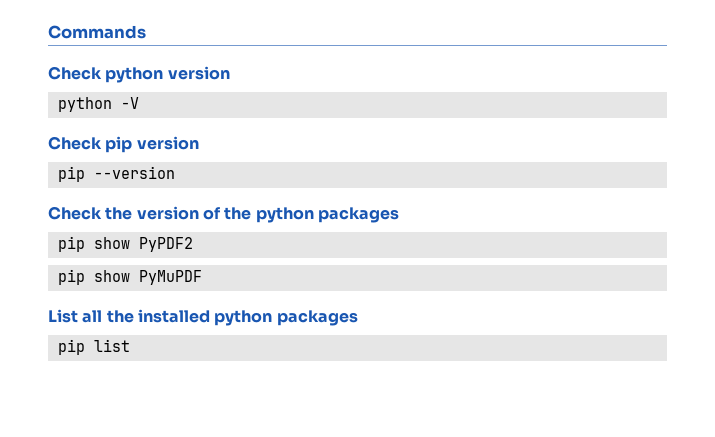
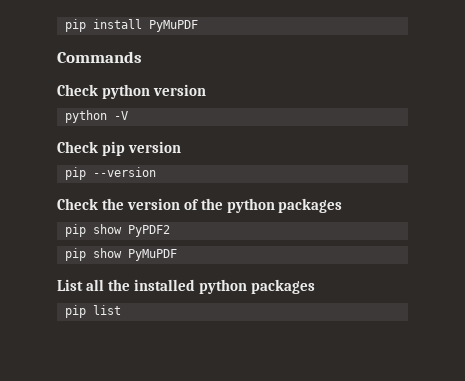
(48, 32) none -> [64,19,198,32] pip install PyMuPDF //

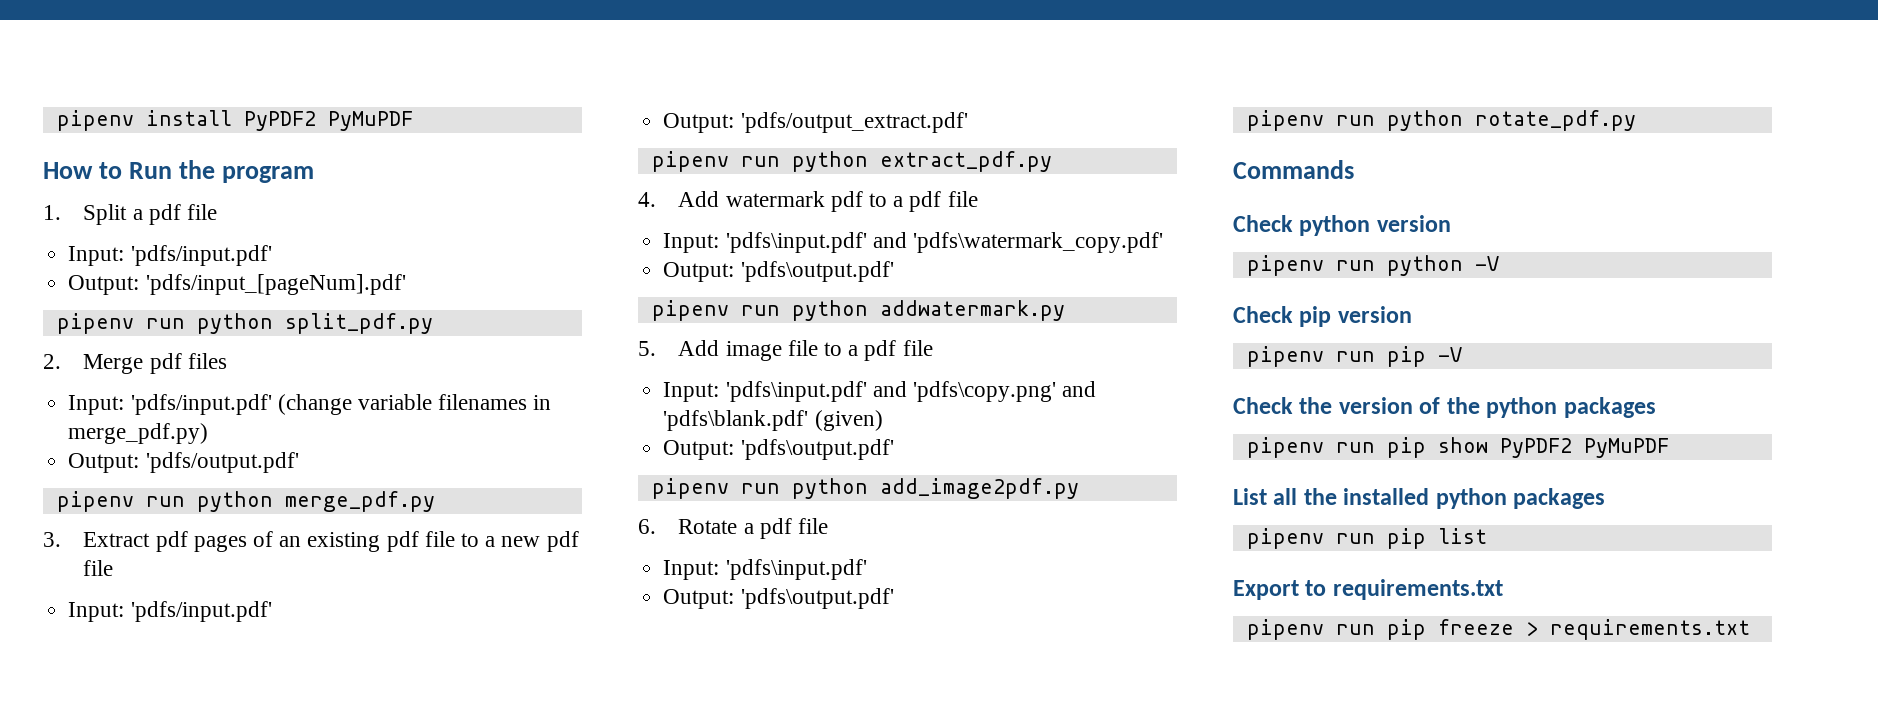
[64,19,198,32] pip install PyMuPDF -> [56,110,413,131] [43,160,314,183] [43,204,217,225] [68,245,272,266] [68,274,406,295] [56,313,433,334] [43,353,227,374] [68,394,552,415] [68,423,209,444] [68,452,299,473] [56,491,435,512] [43,531,579,552] [83,560,114,576] [68,601,272,622] [663,112,968,133] [651,151,1052,172] [638,191,978,212] [663,232,1163,253] [663,261,894,282] [651,300,1065,321] [638,340,933,361] [663,381,1097,402] [663,410,883,431] [663,439,894,460] [651,478,1079,499] [638,518,828,539] [663,559,867,580] [663,588,894,609] [1246,110,1636,131] pipenv install PyPDF2 PyMuPDF // How to Run the program // 1. Split a pdf file // Input: 'pdfs/input.pdf' // Output: 'pdfs/input_[pageNum].pdf' // pipenv run python split_pdf.py // 2. Merge pdf files // Input: 'pdfs/input.pdf' (change variable filenames in merge_pdf.py) // Output: 'pdfs/output.pdf' // pipenv run python merge_pdf.py // 3. Extract pdf pages of an existing pdf file to a new pdf file // Input: 'pdfs/input.pdf' // Output: 'pdfs/output_extract.pdf' // pipenv run python extract_pdf.py // 4. Add watermark pdf to a pdf file // Input: 'pdfs\input.pdf' and 'pdfs\watermark_copy.pdf' // Output: 'pdfs\output.pdf' // pipenv run python addwatermark.py // 5. Add image file to a pdf file // Input: 'pdfs\input.pdf' and 'pdfs\copy.png' and 'pdfs\blank.pdf' (given) // Output: 'pdfs\output.pdf' // pipenv run python add_image2pdf.py // 6. Rotate a pdf file // Input: 'pdfs\input.pdf' // Output: 'pdfs\output.pdf' // pipenv run python rotate_pdf.py
(206, 90) none -> [1246,255,1375,276] pipenv run
[64,167,156,180] pip --version -> [1246,346,1462,367] pipenv run pip -V
(343, 205) none -> [1246,437,1375,458] pipenv run
[64,248,122,261] // pip show -> (1572, 448) none
(315, 286) none -> [1246,528,1375,549] pipenv run
(121, 310) none -> [1233,579,1503,600] [1246,619,1750,640] // Export to requirements.txt // pipenv run pip freeze > requirements.txt

